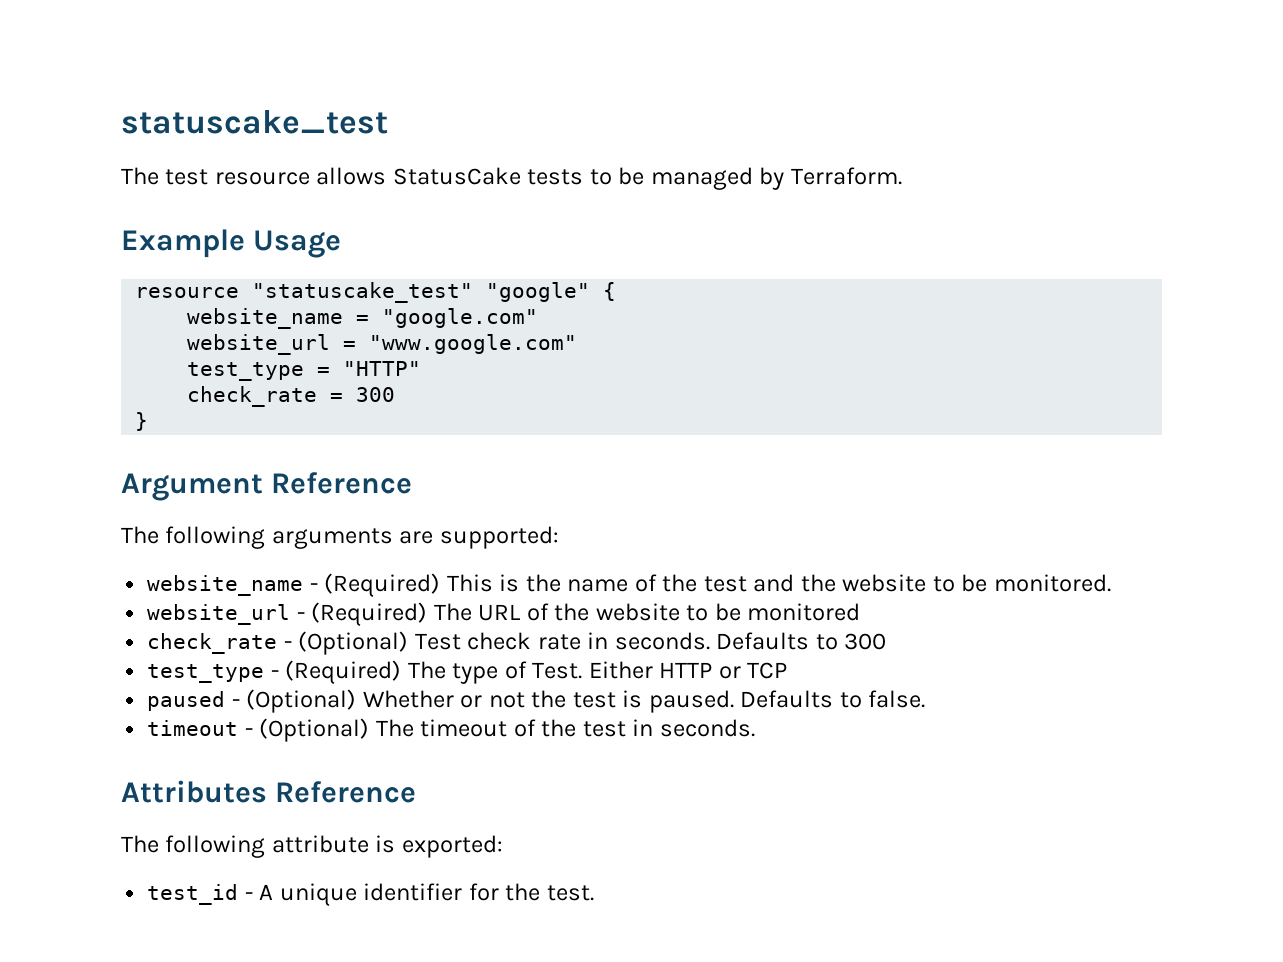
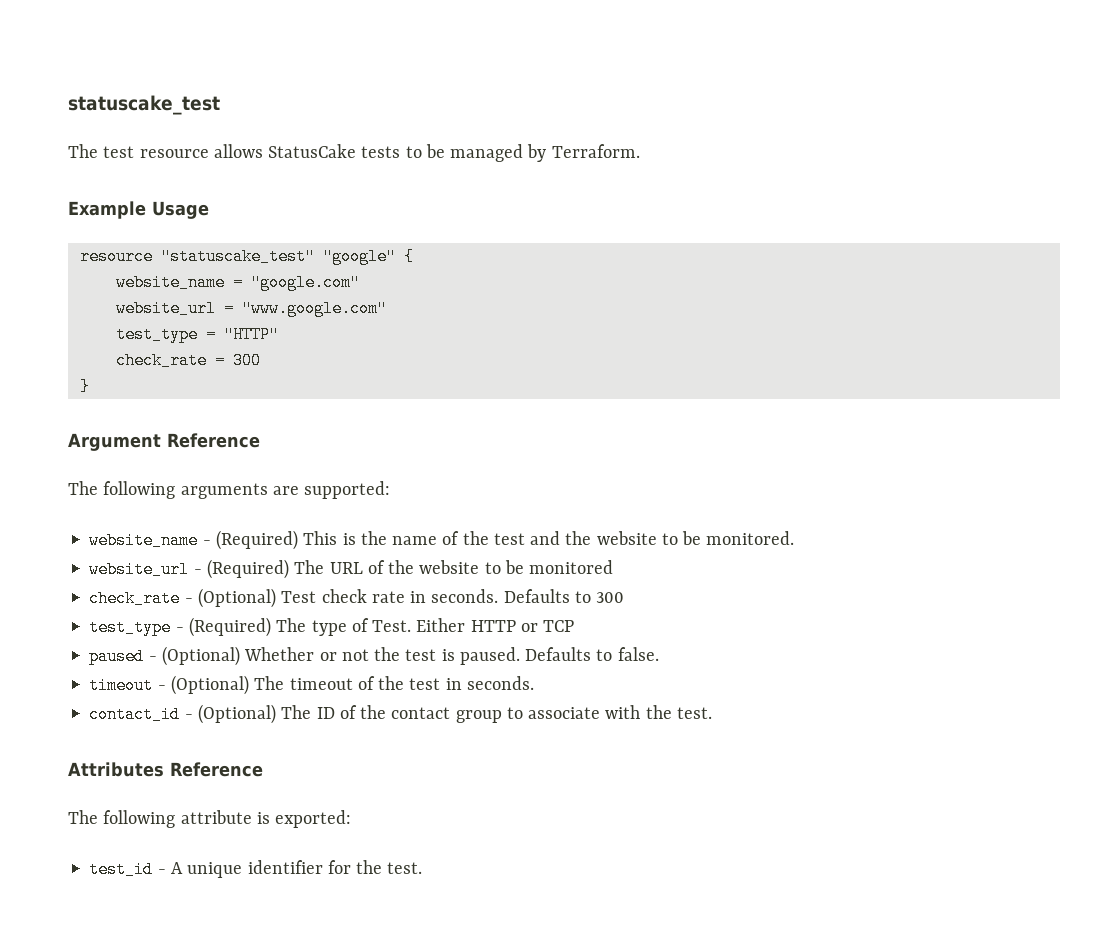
(755, 728) none -> [89,704,712,724] // contact_id - (Optional) The ID of the contact group to associate with the test.

